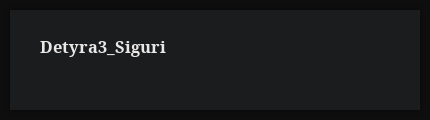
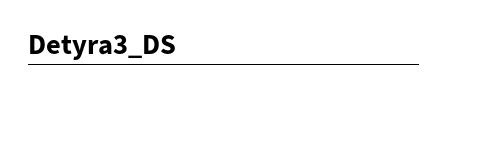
[40,41,166,57] Detyra3_Siguri -> [28,35,176,60] Detyra3_DS

